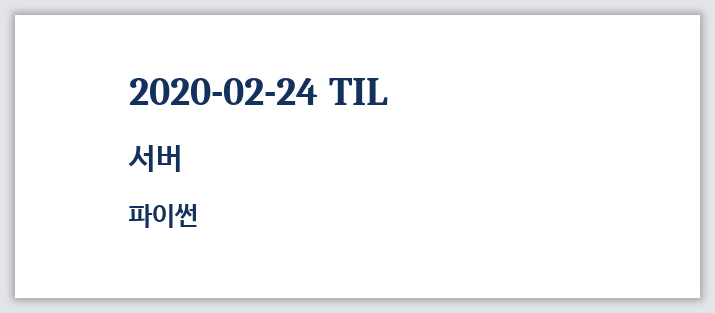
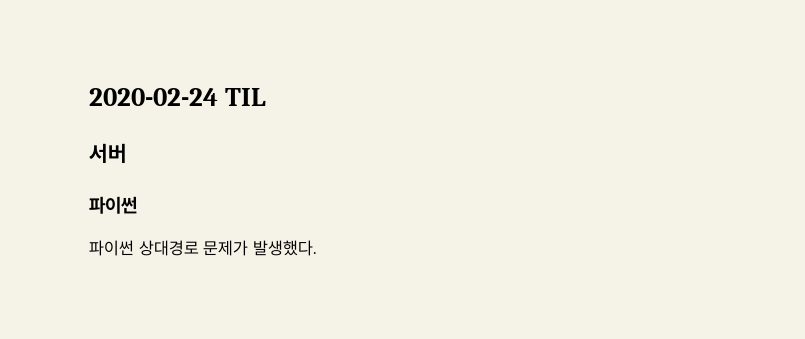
(198, 216) none -> [89,240,317,256] // 파이썬 상대경로 문제가 발생했다.

